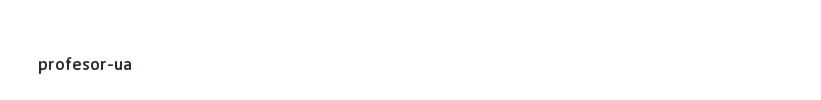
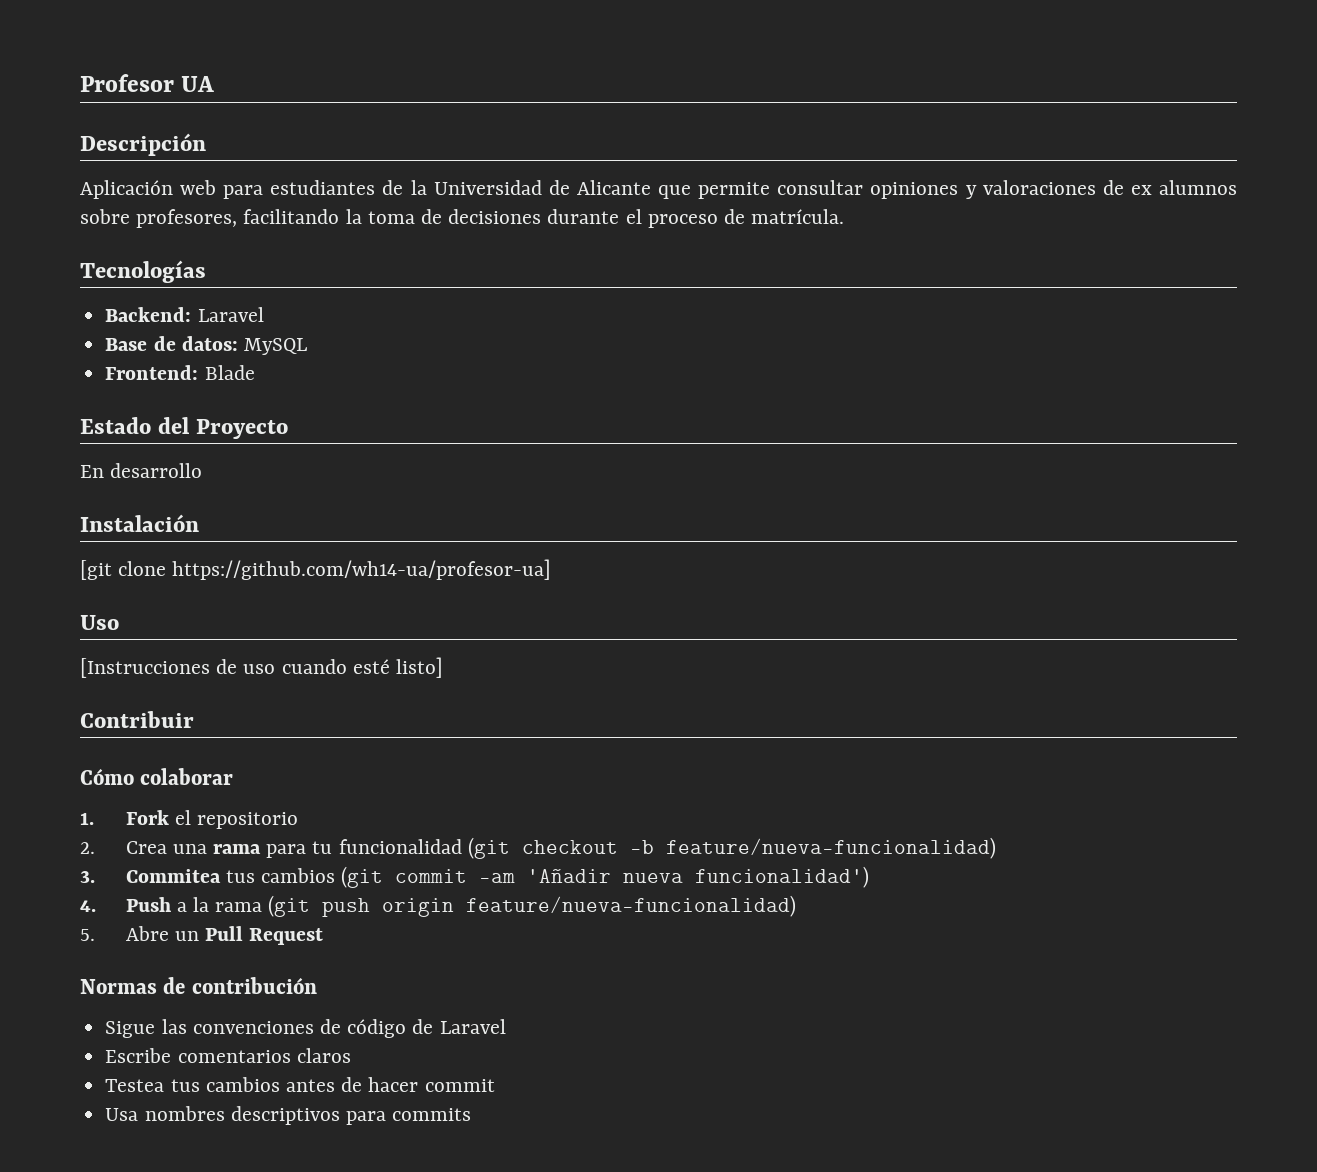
[38,57,132,74] profesor-ua -> [80,74,215,92] [80,133,206,156] [80,180,1237,199] [80,209,845,228] [80,260,206,283] [105,307,264,322] [105,336,307,355] [105,365,255,380] [80,417,288,439] [80,463,203,478] [80,514,199,532] [80,559,552,580] [80,615,119,630] [80,657,444,678] [80,711,194,728] [80,768,234,785] [80,810,299,829] [80,837,996,859] [80,866,870,888] [80,895,797,917] [80,926,324,945] [80,977,317,994] [105,1019,506,1038] [105,1048,351,1063] [105,1077,495,1092] [105,1106,472,1125] Profesor UA // Descripción // Aplicación web para estudiantes de la Universidad de Alicante que permite consultar opiniones y valoraciones de ex alumnos sobre profesores, facilitando la toma de decisiones durante el proceso de matrícula. // Tecnologías // Backend: Laravel // Base de datos: MySQL // Frontend: Blade // Estado del Proyecto // En desarrollo // Instalación // [git clone https://github.com/wh14-ua/profesor-ua] // Uso // [Instrucciones de uso cuando esté listo] // Contribuir // Cómo colaborar // 1. Fork el repositorio // 2. Crea una rama para tu funcionalidad (git checkout -b feature/nueva-funcionalidad) // 3. Commitea tus cambios (git commit -am 'Añadir nueva funcionalidad') // 4. Push a la rama (git push origin feature/nueva-funcionalidad) // 5. Abre un Pull Request // Normas de contribución // Sigue las convenciones de código de Laravel // Escribe comentarios claros // Testea tus cambios antes de hacer commit // Usa nombres descriptivos para commits

